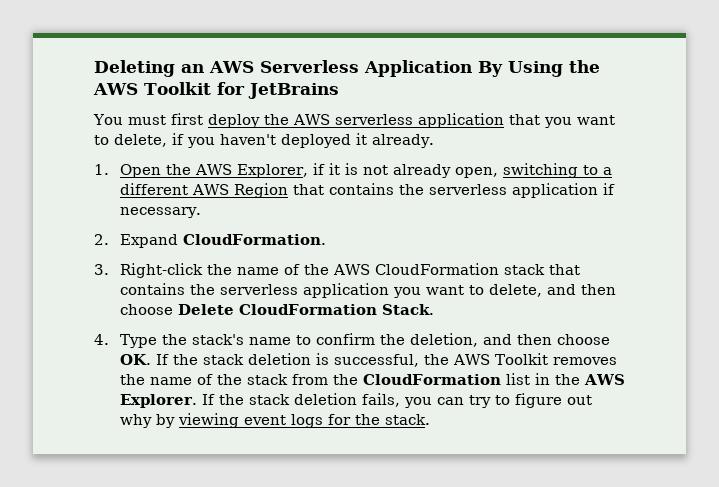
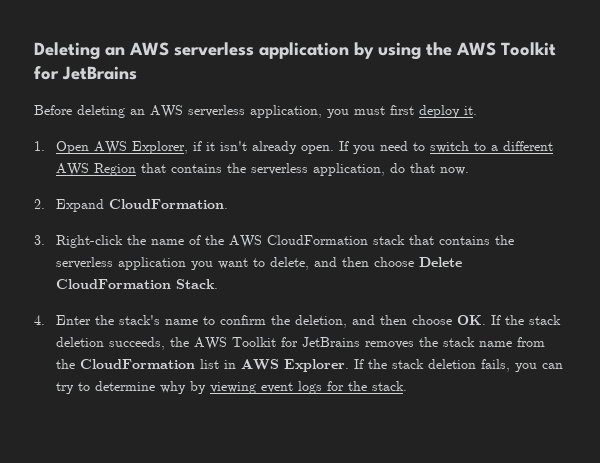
[259,60,563,77] Serverless Application By Using -> [174,42,421,60] serverless application by using
[93,113,615,128] [94,133,434,148] You must first deploy the AWS serverless application that you want to delete, if you haven't deployed it already. -> [34,105,477,118] Before deleting an AWS serverless application, you must first deploy it.
[165,164,191,175] the -> (90, 147) none
[344,163,578,178] is not already open, switching -> [220,141,470,154] isn't already open. If you need to switch
[511,183,615,198] [119,207,201,218] application if necessary. -> [313,163,470,176] application, do that now.
[119,334,157,348] Type -> [56,315,92,325] Enter
[315,353,617,367] [119,374,288,385] is successful, the AWS Toolkit removes the name of the stack -> [109,337,513,350] succeeds, the AWS Toolkit for JetBrains removes the stack name
[554,374,580,385] the -> (237, 364) none
[514,393,592,408] figure out -> [95,381,156,391] determine

